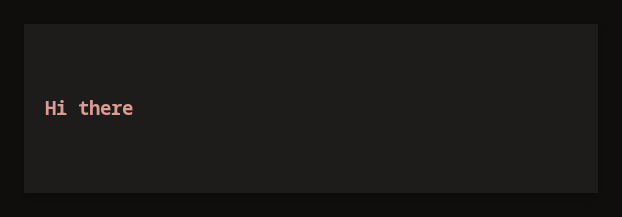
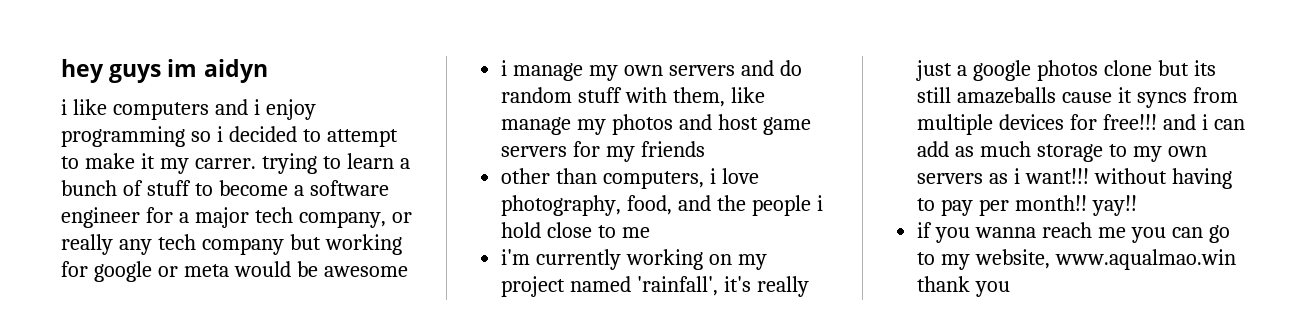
[45,100,133,115] Hi there -> [61,59,268,83] [61,99,316,120] [61,126,398,147] [61,153,410,174] [61,180,389,196] [61,207,412,228] [61,234,402,255] [61,261,408,282] [501,60,802,81] [501,87,765,107] [501,114,811,135] [501,141,706,162] [501,168,759,189] [501,195,823,216] [501,222,651,238] [501,249,767,270] [501,276,809,297] [916,60,1216,81] [917,87,1238,108] [917,114,1245,135] [917,141,1207,162] [917,168,1232,189] [917,195,1137,216] [917,222,1230,243] [917,249,1237,270] [917,276,1011,297] hey guys im aidyn // i like computers and i enjoy programming so i decided to attempt to make it my carrer. trying to learn a bunch of stuff to become a software engineer for a major tech company, or really any tech company but working for google or meta would be awesome // i manage my own servers and do random stuff with them, like manage my photos and host game servers for my friends // other than computers, i love photography, food, and the people i hold close to me // i'm currently working on my project named 'rainfall', it's really just a google photos clone but its still amazeballs cause it syncs from multiple devices for free!!! and i can add as much storage to my own servers as i want!!! without having to pay per month!! yay!! // if you wanna reach me you can go to my website, www.aqualmao.win thank you

